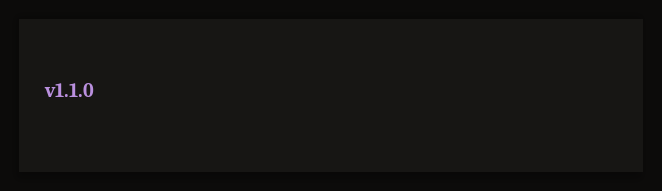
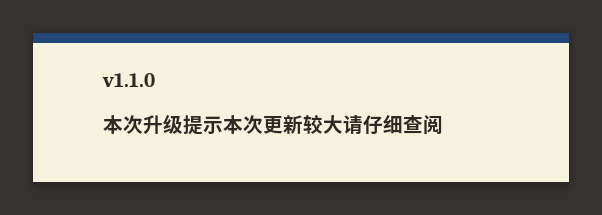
(94, 90) none -> [103,114,443,135] // 本次升级提示本次更新较大请仔细查阅

